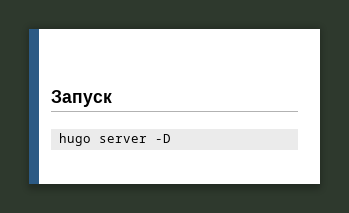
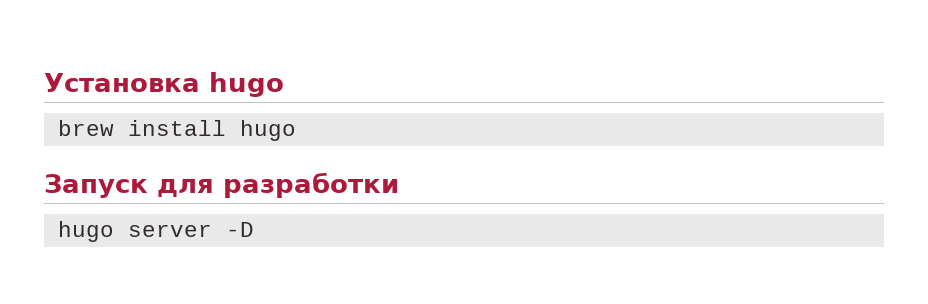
(51, 98) none -> [44,72,284,97] [57,120,296,141] Установка hugo // brew install hugo //
(112, 98) none -> [157,172,399,198] для разработки

